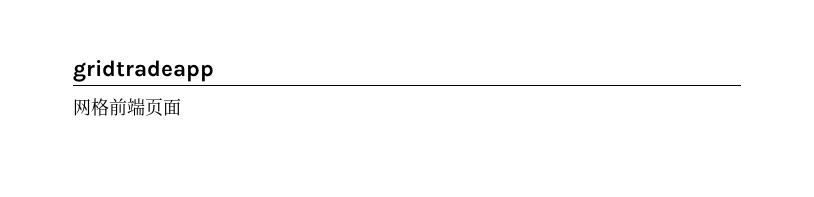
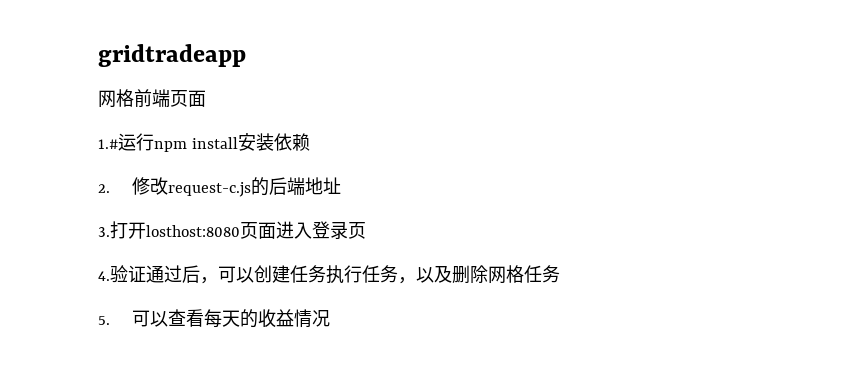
(181, 107) none -> [98,133,310,152] [98,177,342,197] [98,221,366,239] [98,265,560,284] [98,309,331,328] // 1.#运行npm install安装依赖 // 2.修改request-c.js的后端地址 // 3.打开losthost:8080页面进入登录页 // 4.验证通过后，可以创建任务执行任务，以及删除网格任务 // 5.可以查看每天的收益情况

